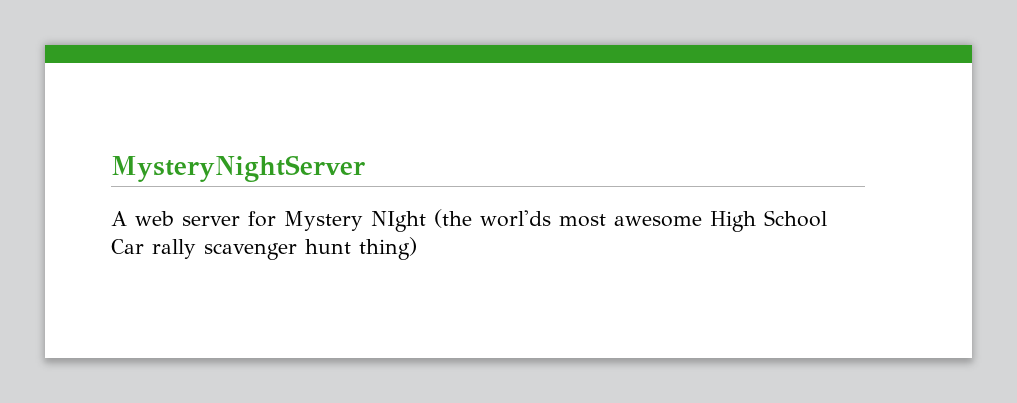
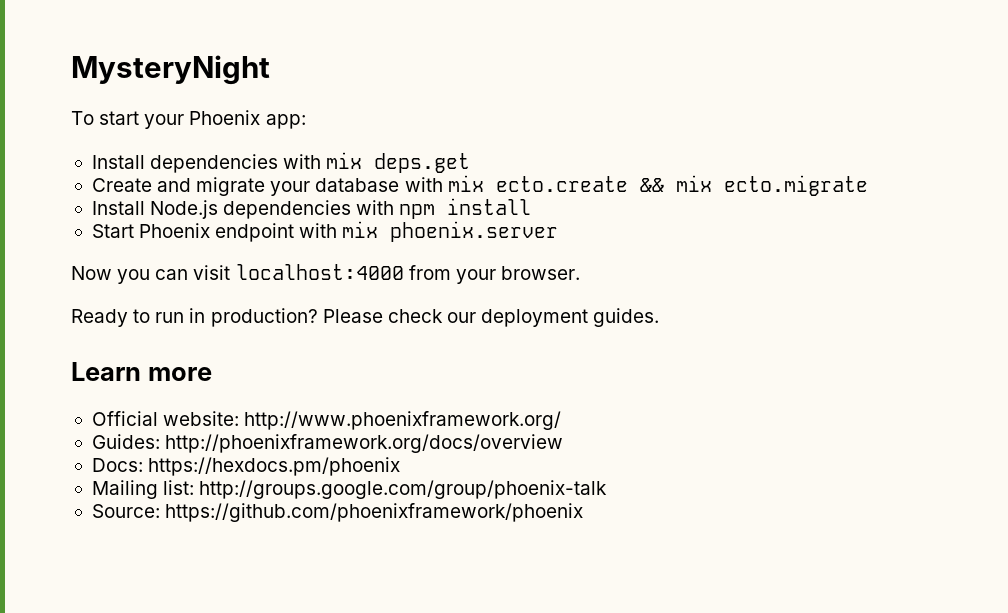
[111,155,365,182] [111,209,827,232] [111,237,417,260] MysteryNightServer // A web server for Mystery NIght (the worl'ds most awesome High School Car rally scavenger hunt thing) -> [71,55,270,85] [71,110,306,129] [91,152,471,173] [91,175,868,196] [91,198,532,219] [91,221,559,242] [71,264,580,284] [71,308,660,327] [71,362,212,381] [91,411,562,430] [91,434,564,453] [91,457,401,476] [91,480,608,499] [91,503,584,522] MysteryNight // To start your Phoenix app: // Install dependencies with mix deps.get // Create and migrate your database with mix ecto.create && mix ecto.migrate // Install Node.js dependencies with npm install // Start Phoenix endpoint with mix phoenix.server // Now you can visit localhost:4000 from your browser. // Ready to run in production? Please check our deployment guides. // Learn more // Official website: http://www.phoenixframework.org/ // Guides: http://phoenixframework.org/docs/overview // Docs: https://hexdocs.pm/phoenix // Mailing list: http://groups.google.com/group/phoenix-talk // Source: https://github.com/phoenixframework/phoenix

